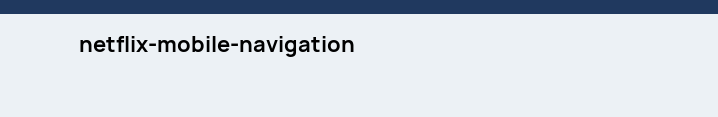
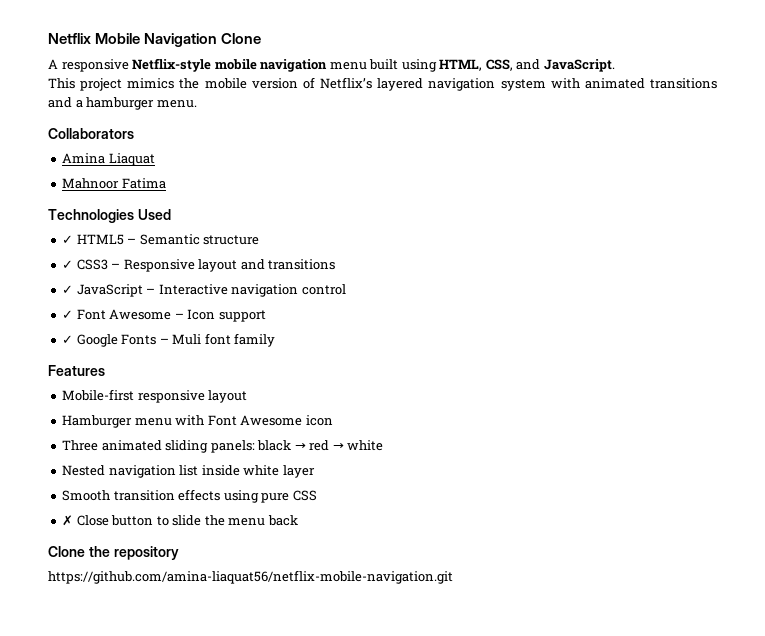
[79,36,355,57] netflix-mobile-navigation -> [48,33,262,47] [48,58,615,72] [48,77,717,91] [48,97,197,110] [48,128,134,139] [62,153,155,166] [62,178,166,189] [48,209,171,223] [62,234,260,245] [62,259,336,272] [62,284,346,297] [62,309,266,322] [62,333,276,347] [48,365,105,376] [62,389,248,403] [62,415,333,428] [62,440,384,453] [62,465,315,478] [62,489,317,503] [62,515,298,526] [48,546,179,560] [48,570,453,584] Netflix Mobile Navigation Clone // A responsive Netflix-style mobile navigation menu built using HTML, CSS, and JavaScript. // This project mimics the mobile version of Netflix’s layered navigation system with animated transitions and a hamburger menu. // Collaborators // Amina Liaquat // Mahnoor Fatima // Technologies Used // ✓ HTML5 – Semantic structure // ✓ CSS3 – Responsive layout and transitions // ✓ JavaScript – Interactive navigation control // ✓ Font Awesome – Icon support // ✓ Google Fonts – Muli font family // Features // Mobile-first responsive layout // Hamburger menu with Font Awesome icon // Three animated sliding panels: black → red → white // Nested navigation list inside white layer // Smooth transition effects using pure CSS // ✗ Close button to slide the menu back // Clone the repository // https://github.com/amina-liaquat56/netflix-mobile-navigation.git

